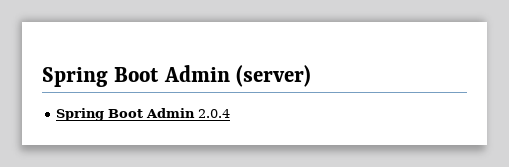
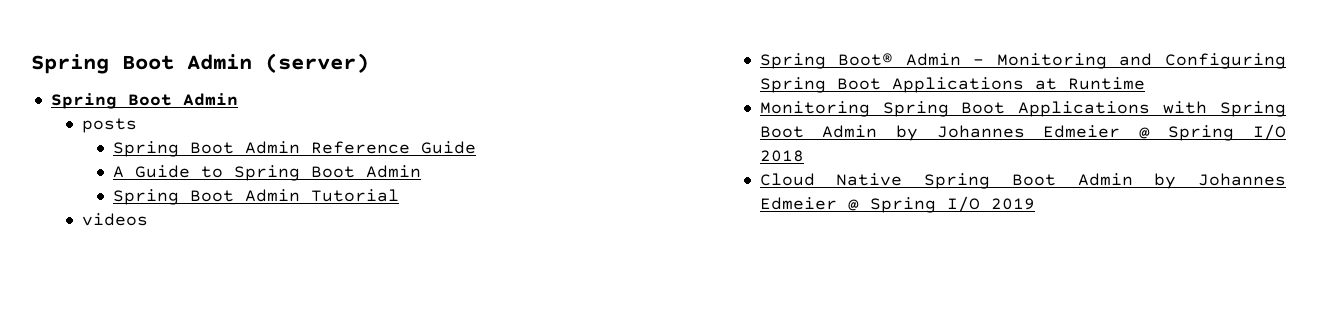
[198,109,231,118] 2.0.4 -> [81,118,137,133] [112,141,476,157] [112,165,421,181] [112,189,399,205] [81,213,148,226] [759,53,1286,69] [759,77,1145,93] [759,101,1286,117] [759,124,1286,141] [759,150,804,162] [759,173,1286,189] [759,196,1035,213] // posts // Spring Boot Admin Reference Guide // A Guide to Spring Boot Admin // Spring Boot Admin Tutorial // videos // Spring Boot® Admin - Monitoring and Configuring Spring Boot Applications at Runtime // Monitoring Spring Boot Applications with Spring Boot Admin by Johannes Edmeier @ Spring I/O 2018 // Cloud Native Spring Boot Admin by Johannes Edmeier @ Spring I/O 2019

